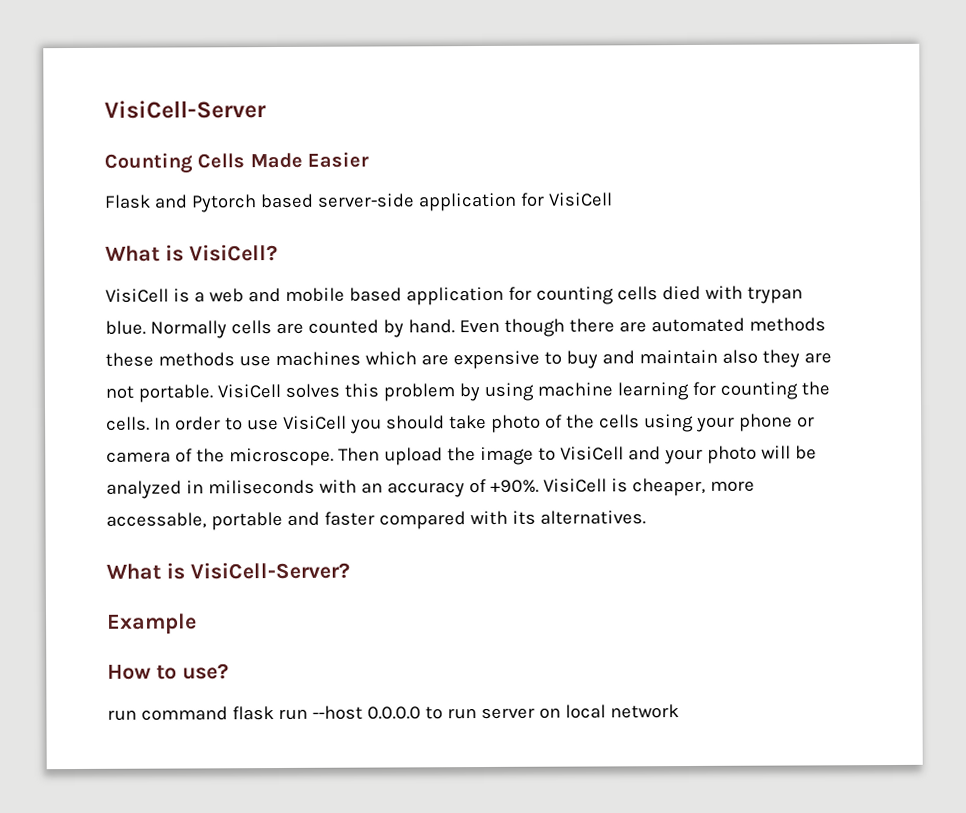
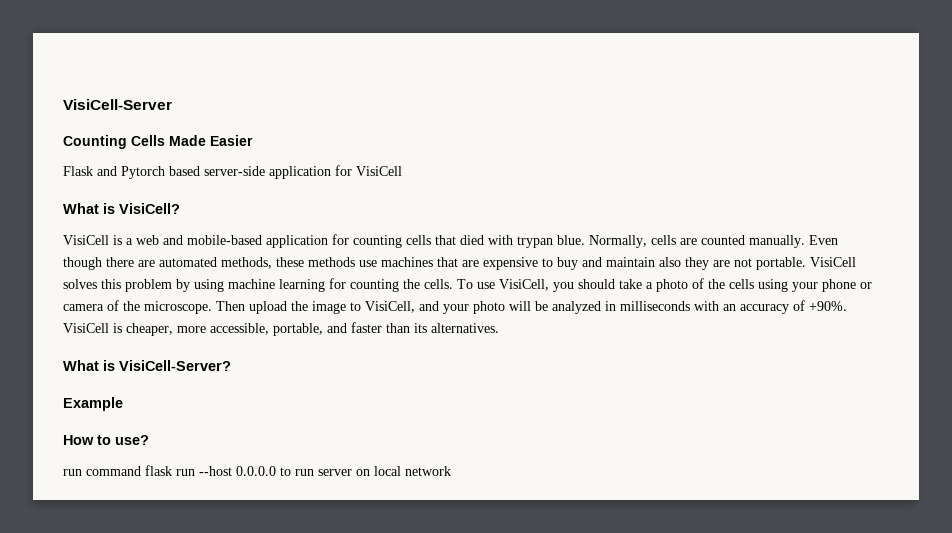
[284,287,402,302] mobile based -> [187,235,262,245] mobile-based
(658, 293) none -> [435,235,456,245] that
[149,320,227,339] Normally -> [589,235,647,248] Normally,
[382,319,455,338] by hand. -> [749,235,805,248] manually.
[748,317,826,332] methods -> [221,257,272,269] methods,
[364,351,417,366] which -> [437,257,458,267] that
[153,415,347,431] In order to use VisiCell -> [457,279,549,291] To use VisiCell,
(487, 422) none -> [646,282,653,289] a
[559,446,624,461] VisiCell -> [365,301,415,313] VisiCell,
[207,479,315,495] miliseconds -> [620,301,690,311] milliseconds
[106,510,508,531] accessable, portable and faster compared with -> [210,322,410,336] accessible, portable, and faster than

